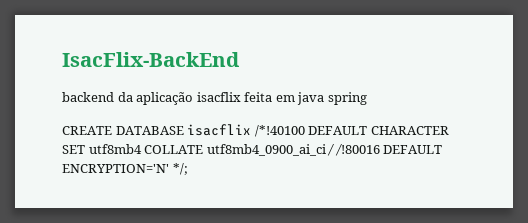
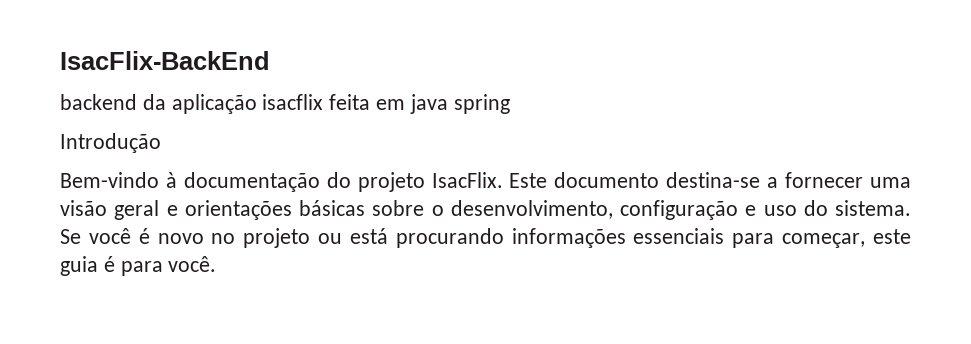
[62,124,449,137] [62,144,443,156] [62,163,188,175] CREATE DATABASE isacflix /*!40100 DEFAULT CHARACTER SET utf8mb4 COLLATE utf8mb4_0900_ai_ci / /!80016 DEFAULT ENCRYPTION='N' */; -> [60,133,161,153] [60,172,911,192] [60,200,911,220] [60,228,911,248] [60,256,217,276] Introdução // Bem-vindo à documentação do projeto IsacFlix. Este documento destina-se a fornecer uma visão geral e orientações básicas sobre o desenvolvimento, configuração e uso do sistema. Se você é novo no projeto ou está procurando informações essenciais para começar, este guia é para você.

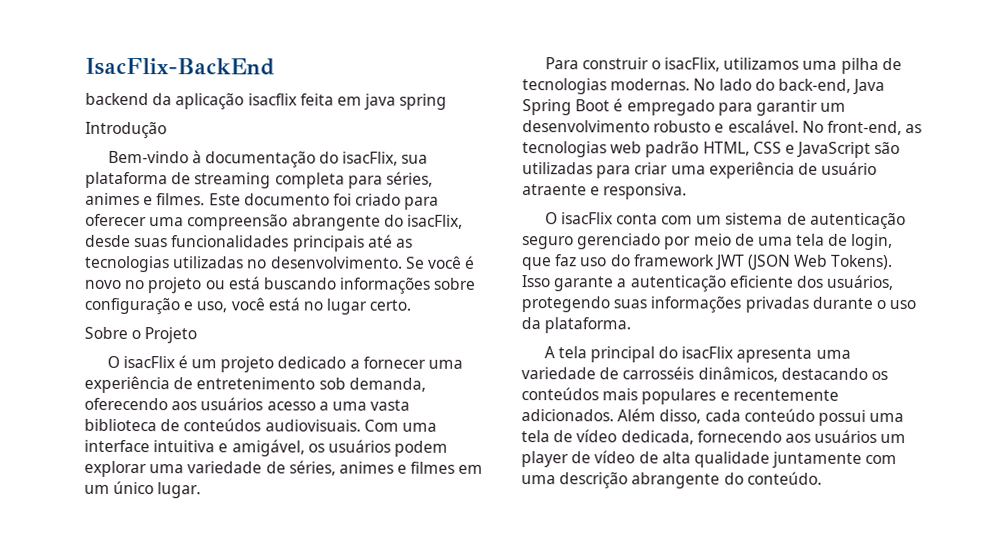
[357,172,911,192] [60,200,911,220] projeto IsacFlix. Este documento destina-se a fornecer uma visão geral e orientações básicas sobre o desenvolvimento, configuração e uso do sistema. -> [342,151,429,166] [85,171,433,189] [85,192,440,210] [85,213,463,231] [85,234,413,252] [85,255,403,273] isacFlix, sua plataforma de streaming completa para séries, animes e filmes. Este documento foi criado para oferecer uma compreensão abrangente do isacFlix, desde suas funcionalidades principais até as tecnologias utilizadas no desenvolvimento.
[395,228,911,248] [60,256,217,276] procurando informações essenciais para começar, este guia é para você. -> [262,277,476,294] [84,297,412,315] [84,326,198,344] [106,355,464,373] [84,375,426,394] [84,397,411,411] [84,418,437,432] [84,439,449,457] [84,460,484,478] [84,480,202,499] [544,57,902,74] [522,78,886,95] [522,98,847,116] [522,119,923,136] [522,141,901,158] [522,161,878,179] [522,183,688,200] [544,212,906,230] [522,233,894,251] [522,254,894,271] [521,274,894,292] [521,296,917,313] [521,317,632,334] [543,346,851,363] [521,366,888,382] [521,387,839,405] [521,408,905,426] [521,429,907,445] [521,450,898,468] [521,471,822,489] buscando informações sobre configuração e uso, você está no lugar certo. // Sobre o Projeto // O isacFlix é um projeto dedicado a fornecer uma experiência de entretenimento sob demanda, oferecendo aos usuários acesso a uma vasta biblioteca de conteúdos audiovisuais. Com uma interface intuitiva e amigável, os usuários podem explorar uma variedade de séries, animes e filmes em um único lugar. // Para construir o isacFlix, utilizamos uma pilha de tecnologias modernas. No lado do back-end, Java Spring Boot é empregado para garantir um desenvolvimento robusto e escalável. No front-end, as tecnologias web padrão HTML, CSS e JavaScript são utilizadas para criar uma experiência de usuário atraente e responsiva. // O isacFlix conta com um sistema de autenticação seguro gerenciado por meio de uma tela de login, que faz uso do framework JWT (JSON Web Tokens). Isso garante a autenticação eficiente dos usuários, protegendo suas informações privadas durante o uso da plataforma. // A tela principal do isacFlix apresenta uma variedade de carrosséis dinâmicos, destacando os conteúdos mais populares e recentemente adicionados. Além disso, cada conteúdo possui uma tela de vídeo dedicada, fornecendo aos usuários um player de vídeo de alta qualidade juntamente com uma descrição abrangente do conteúdo.

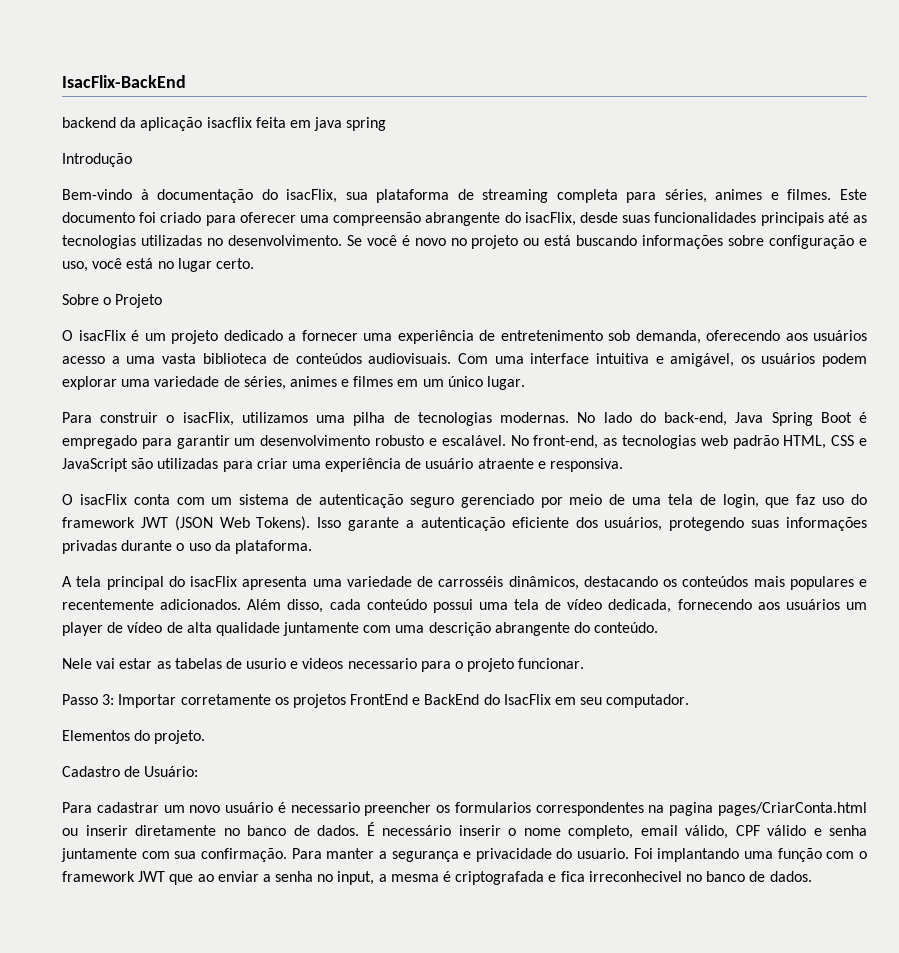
(822, 478) none -> [62,658,585,672] [62,694,690,708] [62,730,206,744] [62,766,199,777] [62,802,867,816] [62,822,867,839] [61,848,867,862] [62,871,812,885] // Nele vai estar as tabelas de usurio e videos necessario para o projeto funcionar. // Passo 3: Importar corretamente os projetos FrontEnd e BackEnd do IsacFlix em seu computador. // Elementos do projeto. // Cadastro de Usuário: // Para cadastrar um novo usuário é necessario preencher os formularios correspondentes na pagina pages/CriarConta.html ou inserir diretamente no banco de dados. É necessário inserir o nome completo, email válido, CPF válido e senha juntamente com sua confirmação. Para manter a segurança e privacidade do usuario. Foi implantando uma função com o framework JWT que ao enviar a senha no input, a mesma é criptografada e fica irreconhecivel no banco de dados.

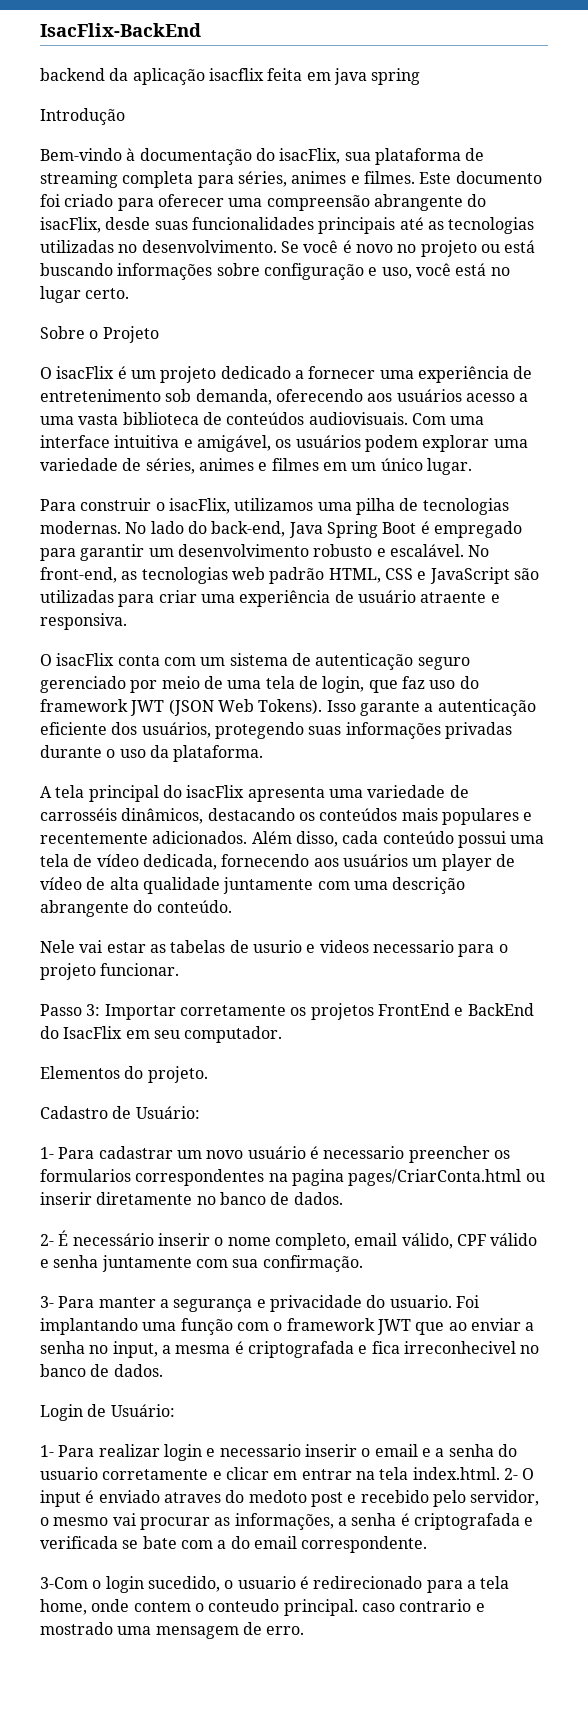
(199, 771) none -> [40,1147,54,1159] 1-
(359, 830) none -> [40,1234,54,1246] // 2-
(287, 855) none -> [40,1296,54,1308] // 3-
(812, 876) none -> [40,1404,175,1421] [40,1444,517,1461] [40,1467,535,1480] [40,1490,540,1507] [40,1513,534,1530] [40,1536,428,1553] [40,1576,510,1593] [40,1599,485,1616] [40,1622,305,1639] // Login de Usuário: // 1- Para realizar login e necessario inserir o email e a senha do usuario corretamente e clicar em entrar na tela index.html. 2- O input é enviado atraves do medoto post e recebido pelo servidor, o mesmo vai procurar as informações, a senha é criptografada e verificada se bate com a do email correspondente. // 3-Com o login sucedido, o usuario é redirecionado para a tela home, onde contem o conteudo principal. caso contrario e mostrado uma mensagem de erro.

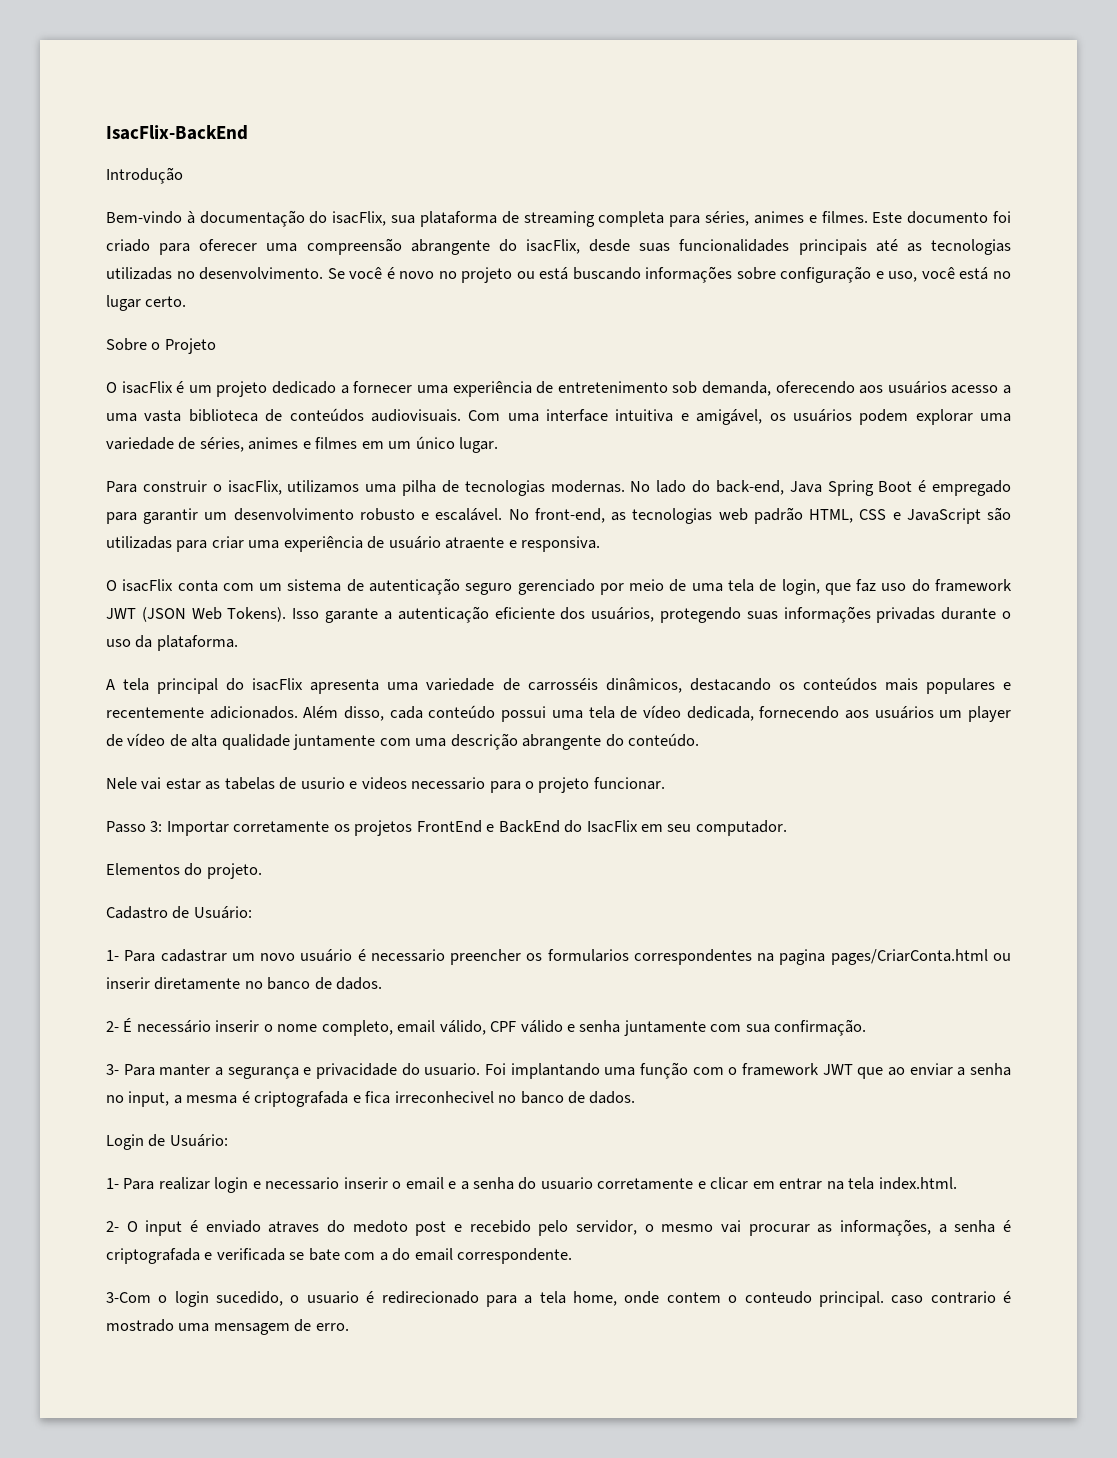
[40,68,421,85] // backend da aplicação isacflix feita em java spring -> (248, 132) none
(500, 1473) none -> (957, 1183) //
[475,1603,485,1612] e -> [1002,1291,1011,1303] é

